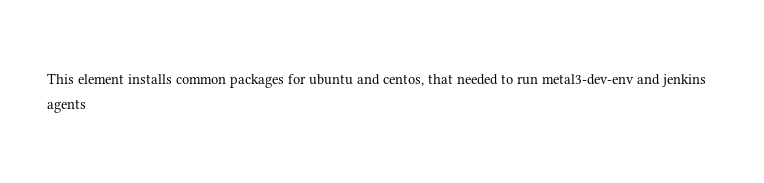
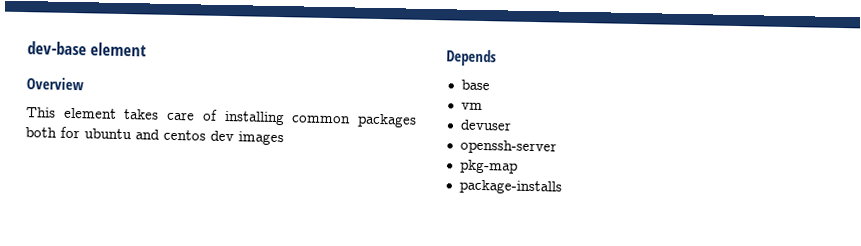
[47,73,172,84] This element installs -> [27,41,148,57] [26,77,84,91] [26,107,285,126] dev-base element // Overview // This element takes care of installing
(284, 81) none -> [25,127,57,138] both
[383,74,706,87] [47,99,86,113] centos, that needed to run metal3-dev-env and jenkins agents -> [163,129,284,146] [446,49,497,67] [460,79,490,91] [460,102,483,111] [459,119,512,131] [459,139,557,155] [459,159,518,174] [458,179,562,195] centos dev images // Depends // base // vm // devuser // openssh-server // pkg-map // package-installs

